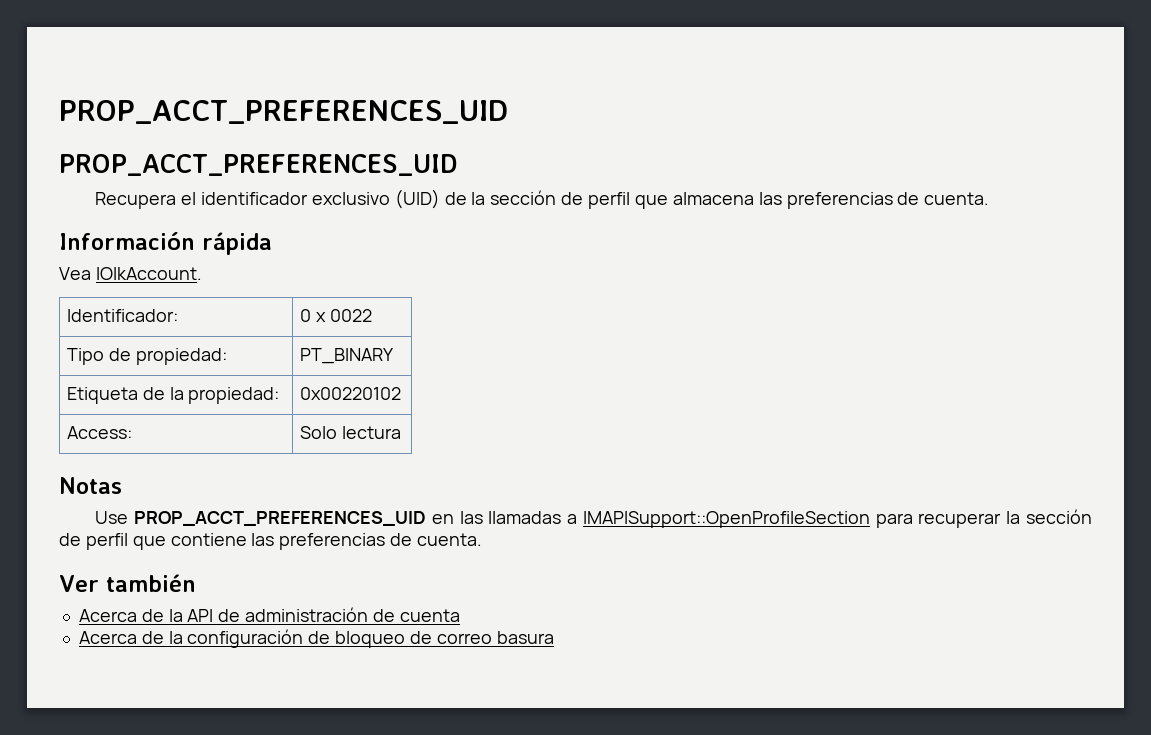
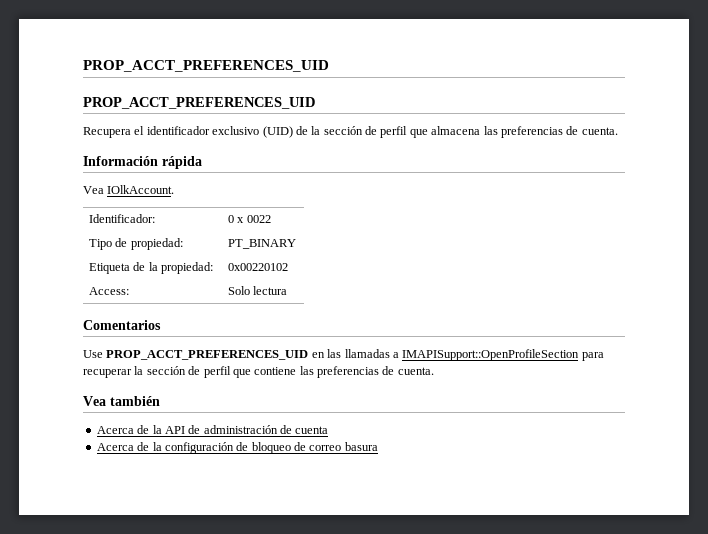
[59,477,122,494] Notas -> [83,320,161,330] Comentarios
[59,575,99,592] Ver -> [83,396,106,406] Vea

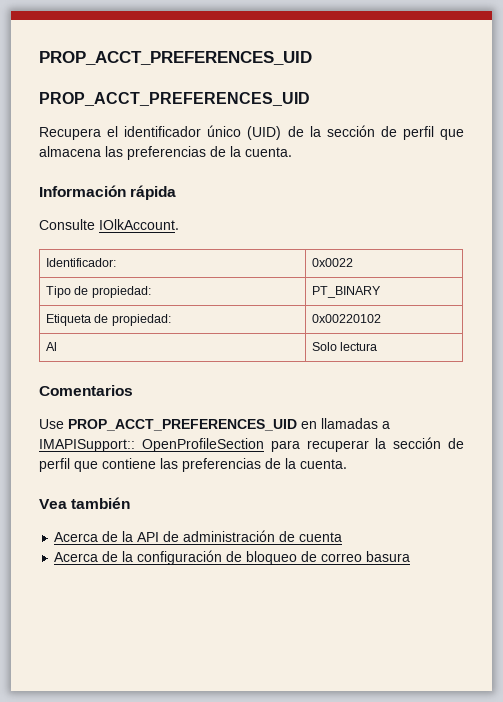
[212,126,260,135] exclusivo -> [207,125,242,137] único
(579, 130) none -> [230,146,241,157] la
[83,186,104,194] Vea -> [39,219,95,230] Consulte
[227,215,271,223] 0 x 0022 -> [311,258,353,267] 0x0022
[148,262,158,271] la -> (109, 318) none
[88,287,129,295] Access: -> [45,342,57,351] Al
[327,349,342,358] las -> (317, 425) none
[402,349,580,361] IMAPISupport::OpenProfileSection -> [39,438,264,452] IMAPISupport:: OpenProfileSection
(395, 370) none -> [285,458,296,469] la

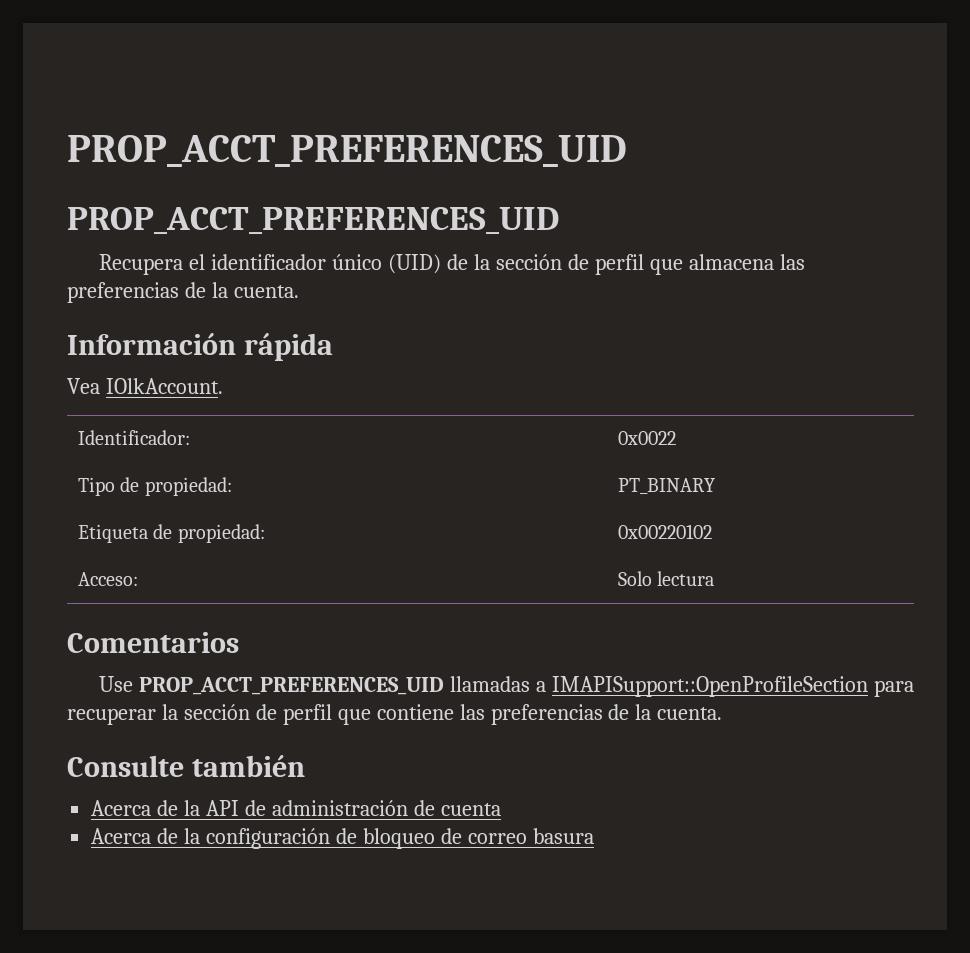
[39,219,95,230] Consulte -> [67,378,100,394] Vea
[45,342,57,351] Al -> [77,572,138,586] Acceso:
[301,421,317,429] en -> (445, 686) none
[39,438,264,452] IMAPISupport:: OpenProfileSection -> [552,676,869,697] IMAPISupport::OpenProfileSection
[39,499,67,509] Vea -> [67,755,184,777] Consulte

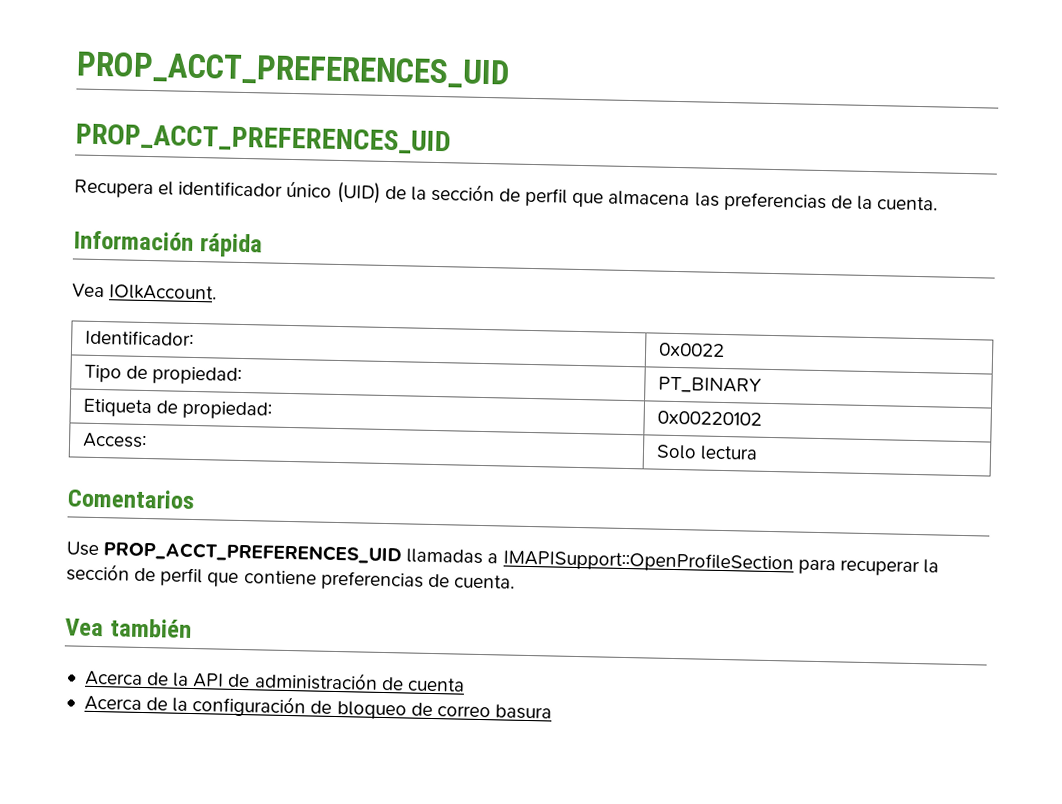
[77,572,138,586] Acceso: -> [81,432,147,449] Access:
[459,704,723,725] [67,755,184,777] las preferencias de la cuenta. // Consulte -> [320,570,515,591] [65,618,104,637] preferencias de cuenta. // Vea

